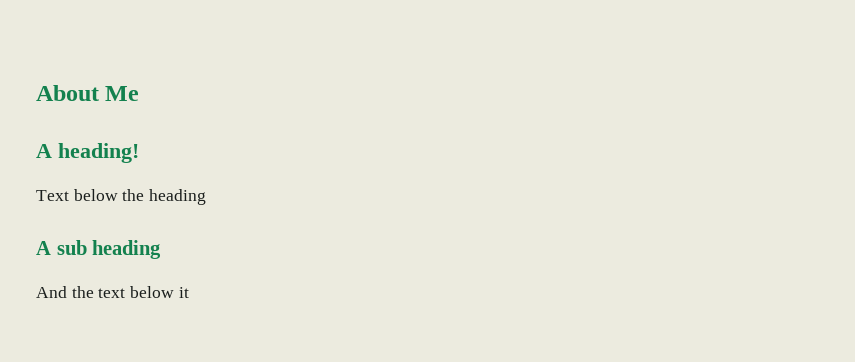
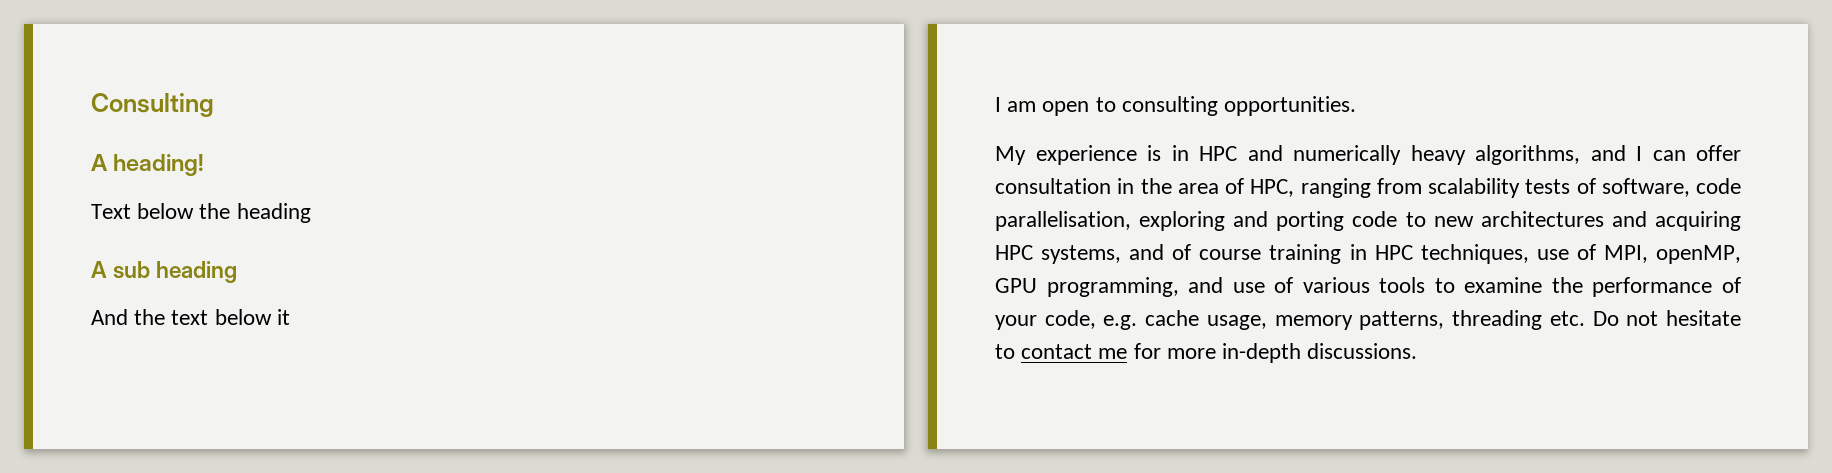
[36,85,140,101] About Me -> [91,93,214,117] Consulting
(189, 292) none -> [995,96,1357,116] [995,145,1741,165] [995,178,1741,198] [995,211,1741,231] [995,244,1741,264] [995,277,1741,297] [995,310,1741,330] [995,343,1418,363] // I am open to consulting opportunities. // My experience is in HPC and numerically heavy algorithms, and I can offer consultation in the area of HPC, ranging from scalability tests of software, code parallelisation, exploring and porting code to new architectures and acquiring HPC systems, and of course training in HPC techniques, use of MPI, openMP, GPU programming, and use of various tools to examine the performance of your code, e.g. cache usage, memory patterns, threading etc. Do not hesitate to contact me for more in-depth discussions.

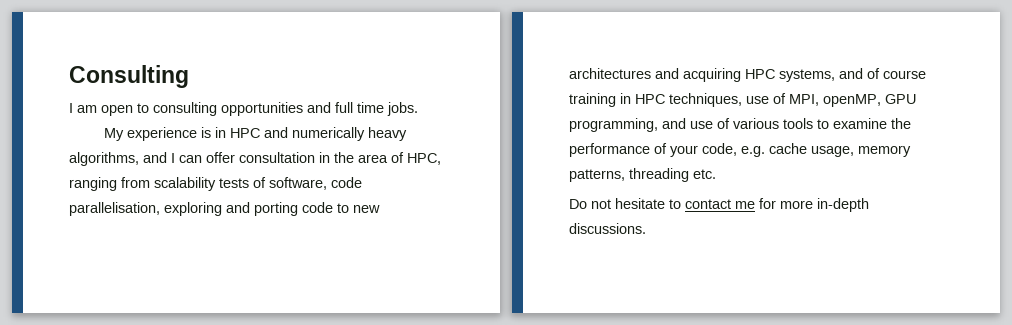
[91,154,205,176] [91,203,311,223] [91,261,238,283] [91,309,290,325] // A heading! // Text below the heading // A sub heading // And the text below it -> (189, 76) none
[1224,96,1357,116] opportunities. -> [221,102,418,116] opportunities and full time jobs.
(1585, 318) none -> (716, 174) //

